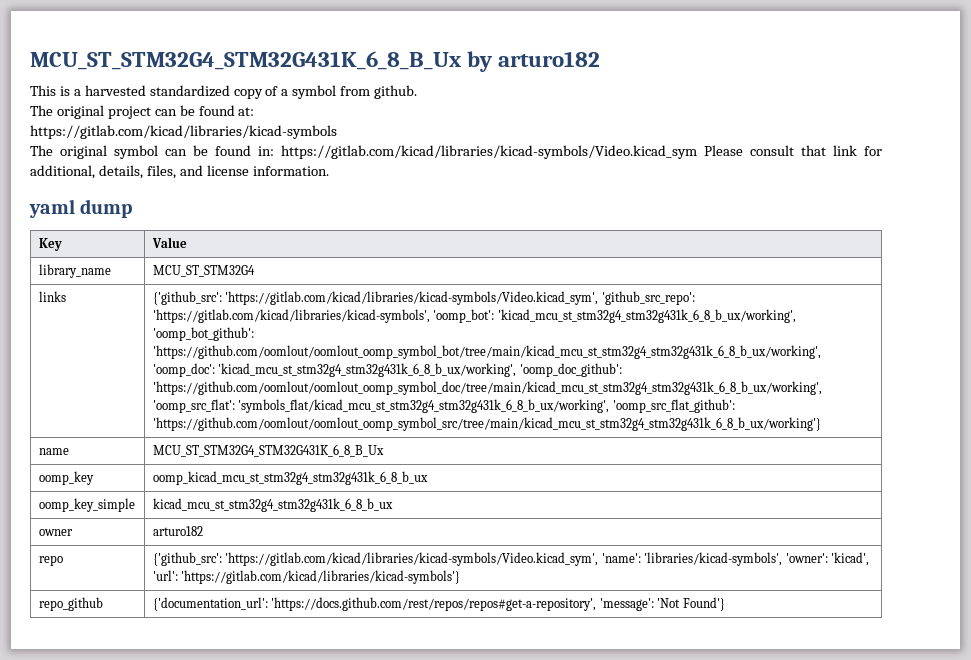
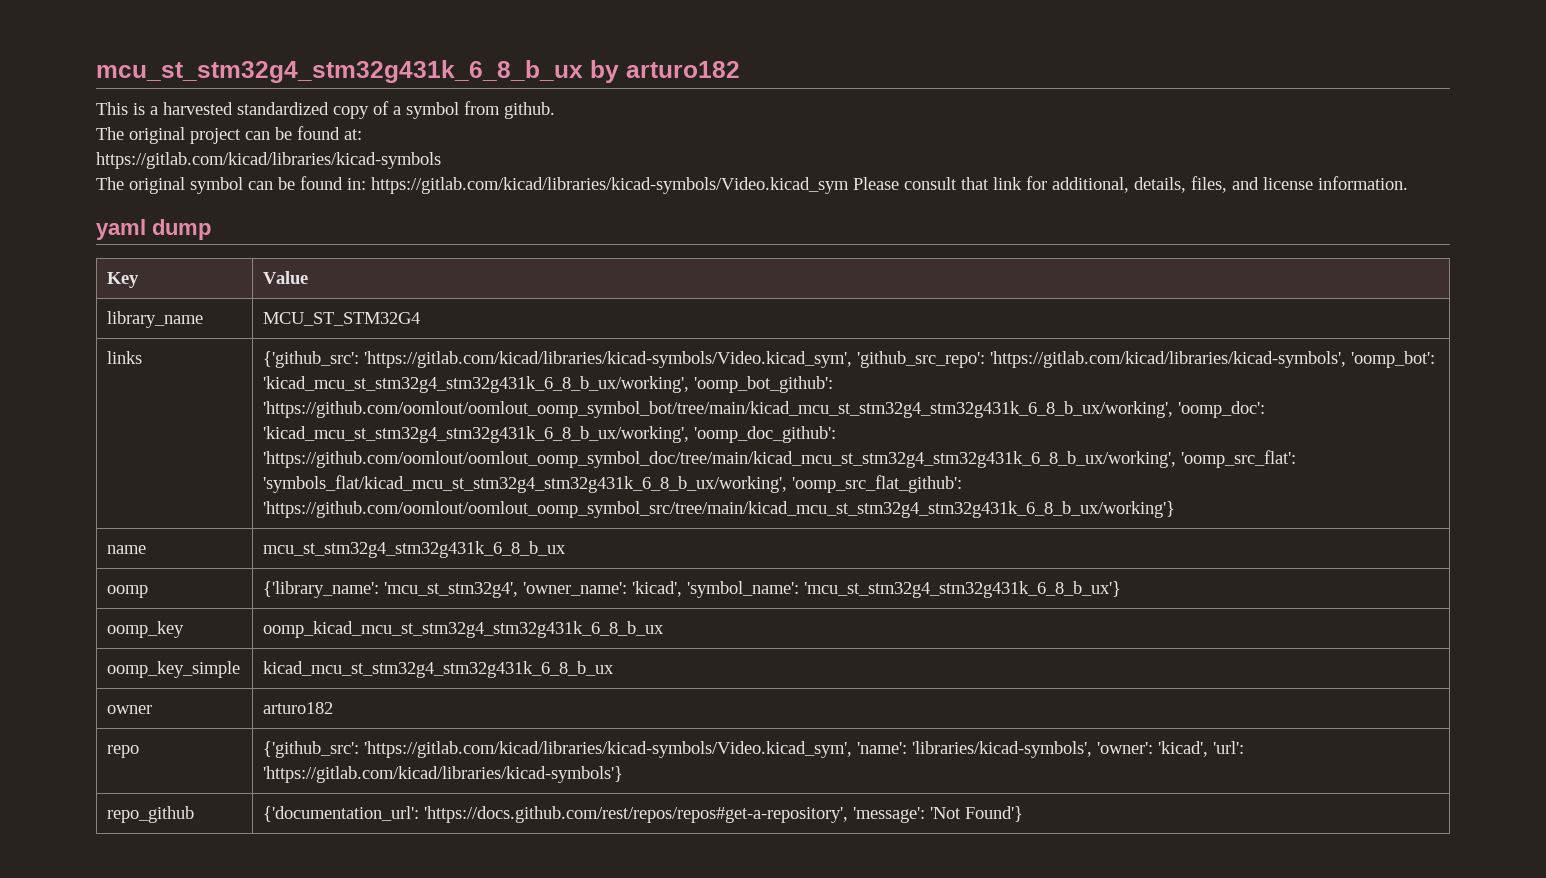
[30,51,461,70] MCU_ST_STM32G4_STM32G431K_6_8_B_Ux -> [96,60,583,83] mcu_st_stm32g4_stm32g431k_6_8_b_ux
[152,444,384,457] MCU_ST_STM32G4_STM32G431K_6_8_B_Ux -> [263,541,567,558] [107,585,149,598] [263,581,1122,598] mcu_st_stm32g4_stm32g431k_6_8_b_ux // oomp | {'library_name': 'mcu_st_stm32g4', 'owner_name': 'kicad', 'symbol_name': 'mcu_st_stm32g4_stm32g431k_6_8_b_ux'}

